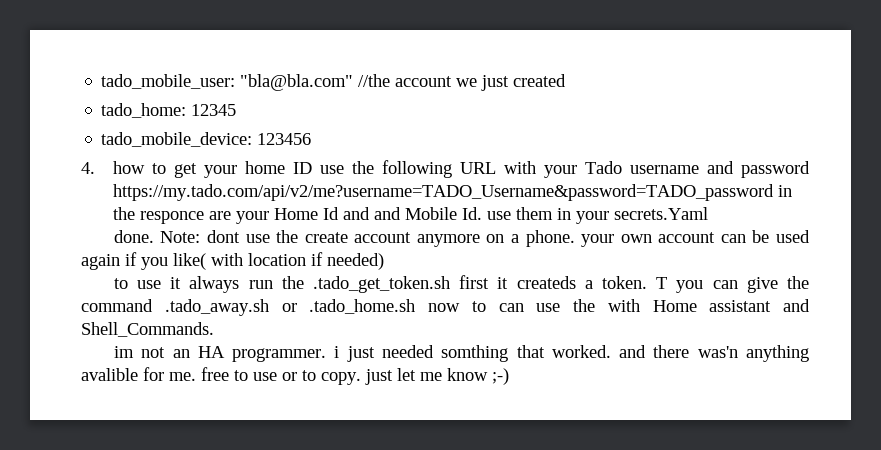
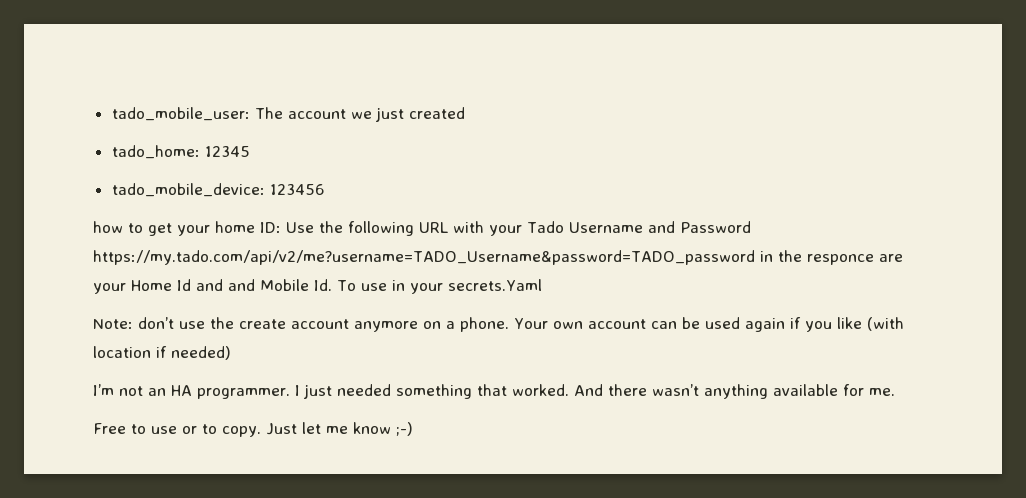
[240,74,391,91] "bla@bla.com" //the -> [254,107,283,119] The
[81,162,95,174] 4. -> (324, 189) none
[293,162,345,174] ID use -> [260,222,314,233] ID: Use
[630,161,810,178] username and password -> [568,221,751,233] Username and Password
[487,207,554,220] use them -> [337,280,387,291] To use
[113,230,241,243] done. Note: dont -> [93,317,174,329] Note: don’t
[581,234,615,247] your -> [514,318,548,329] Your
[173,253,243,270] like( with -> [836,317,904,331] like (with
[113,275,810,293] [81,299,810,316] [81,322,214,337] [113,346,134,358] to use it always run the .tado_get_token.sh first it createds a token. T you can give the command .tado_away.sh or .tado_home.sh now to can use the with Home assistant and Shell_Commands. // im -> [93,384,114,396] I’m
[334,346,340,358] i -> [295,385,300,396] I
[441,345,509,362] somthing -> [396,384,472,399] something
[619,345,809,362] [81,368,138,381] and there was'n anything avalible -> [574,384,838,399] And there wasn’t anything available
[201,367,229,381] free -> [93,423,126,434] // Free
[365,369,393,385] just -> [266,423,297,435] Just

